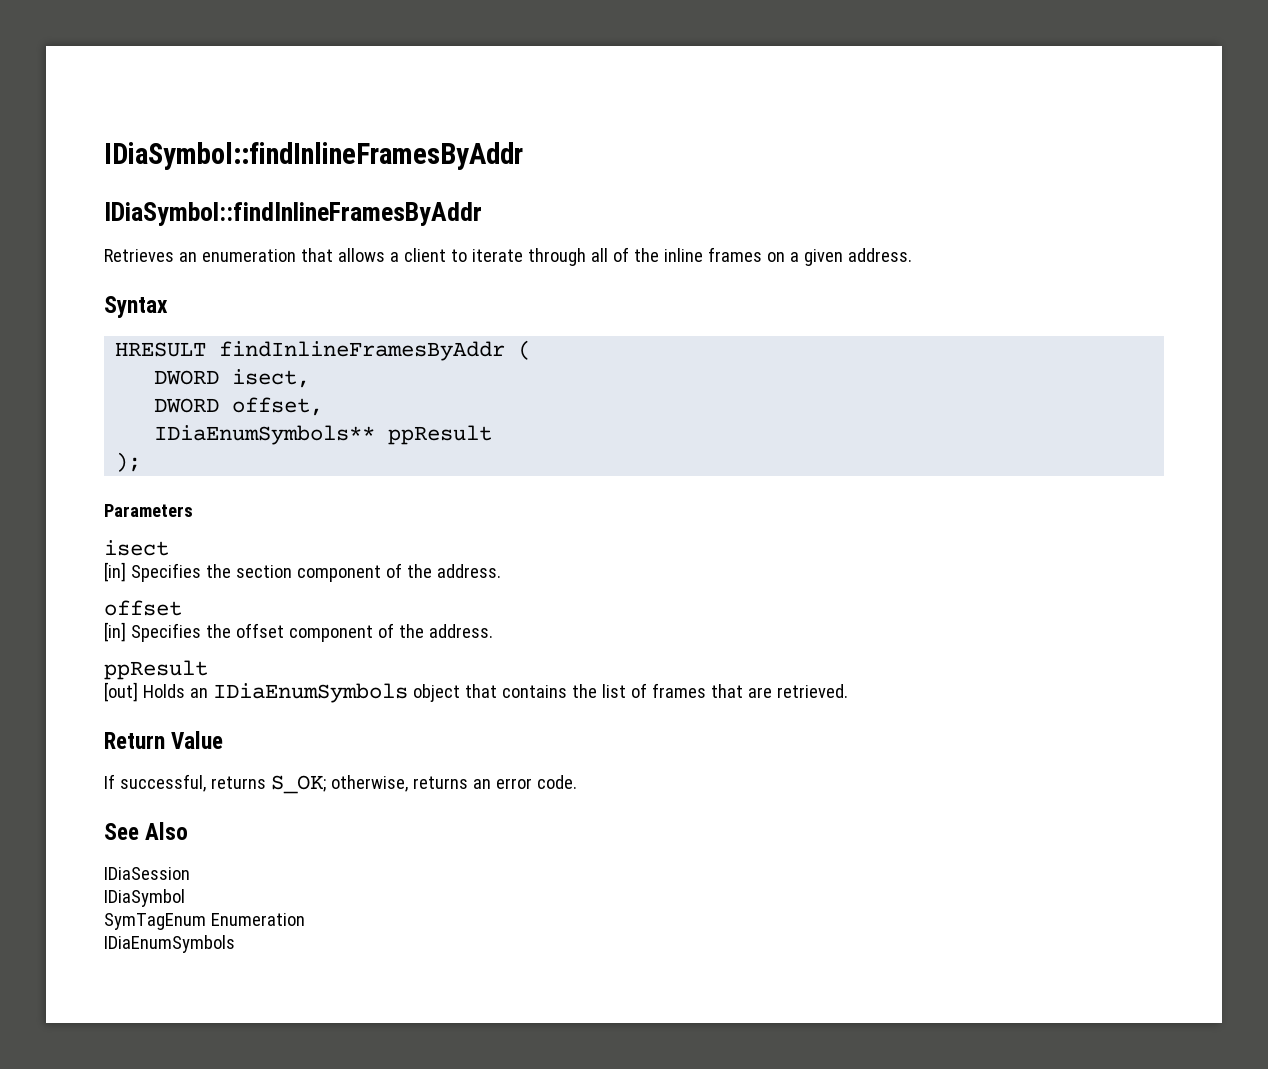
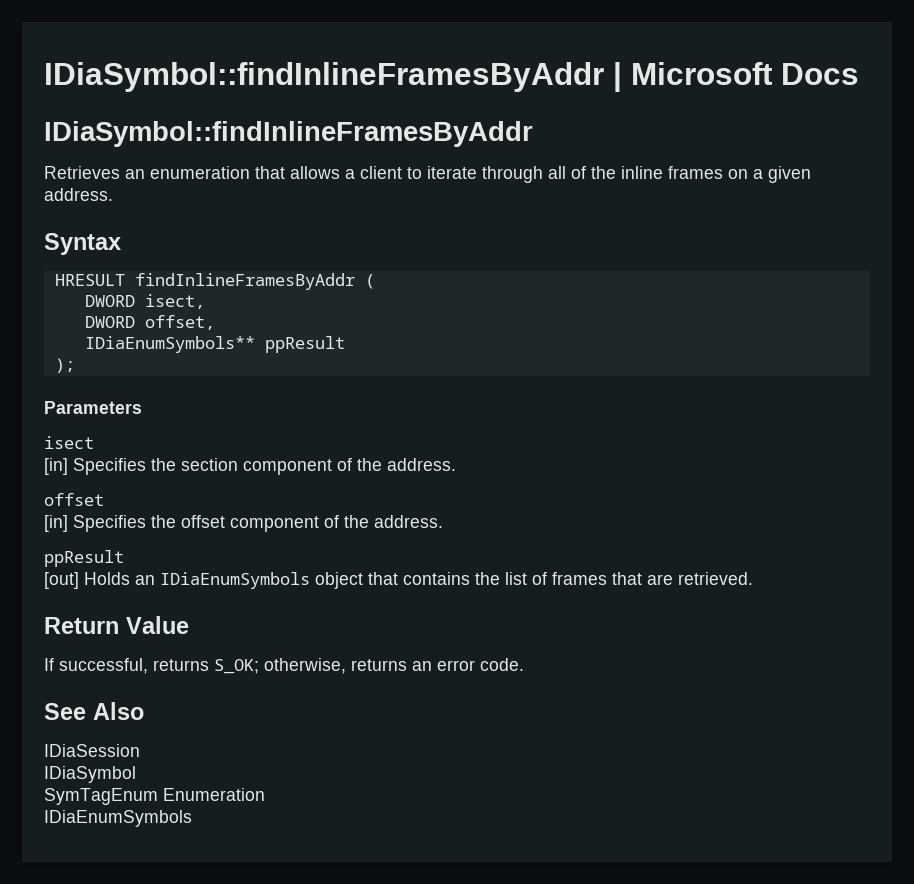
[104,142,523,170] IDiaSymbol::findInlineFramesByAddr -> [44,62,859,92] IDiaSymbol::findInlineFramesByAddr | Microsoft Docs

